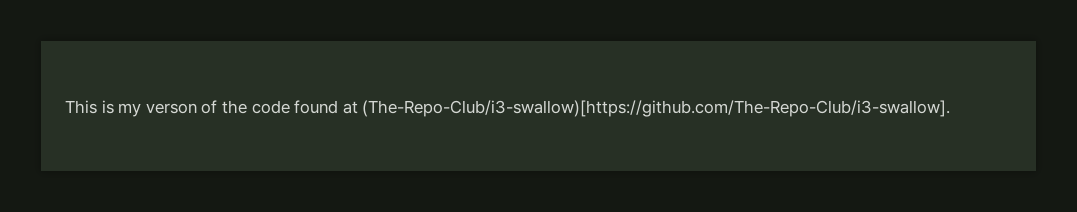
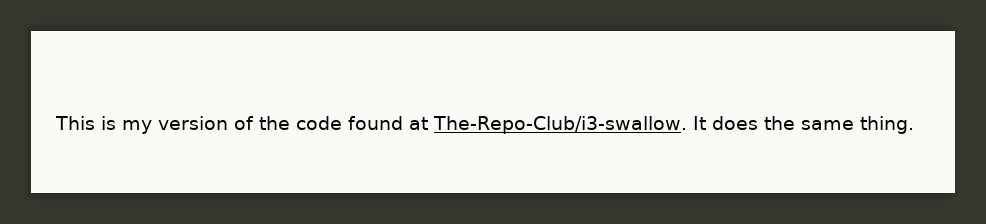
[145,103,197,114] verson -> [158,116,228,130] version
[362,100,951,117] (The-Repo-Club/i3-swallow)[https://github.com/The-Repo-Club/i3-swallow]. -> [433,116,914,134] The-Repo-Club/i3-swallow. It does the same thing.

